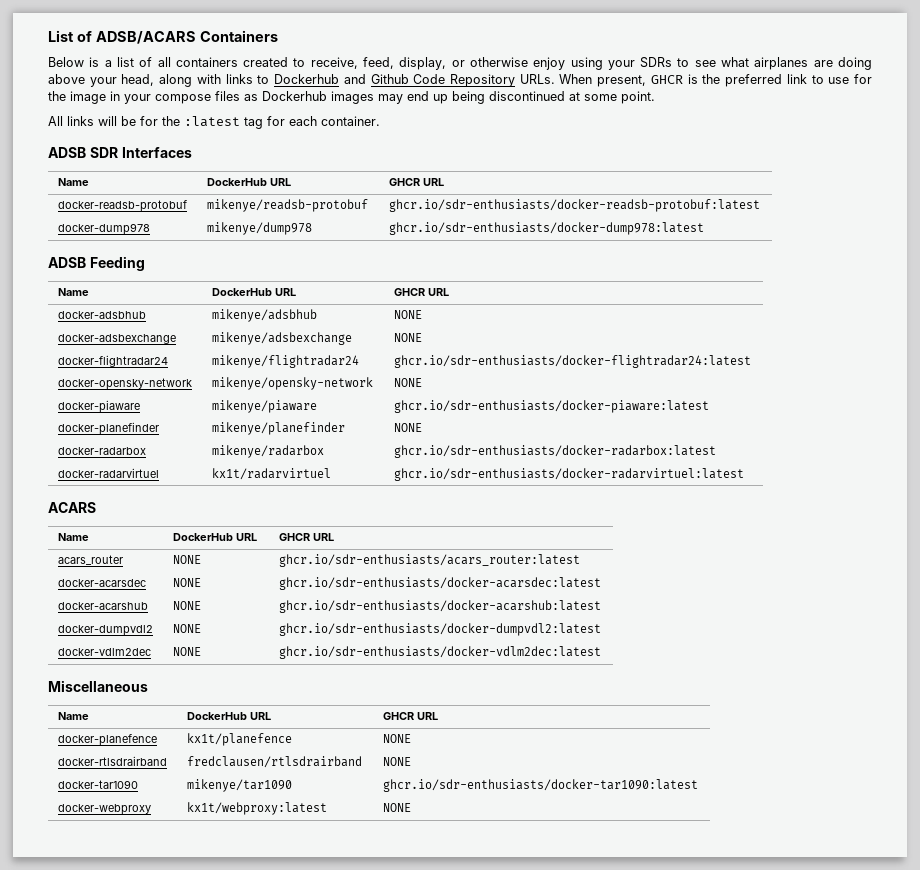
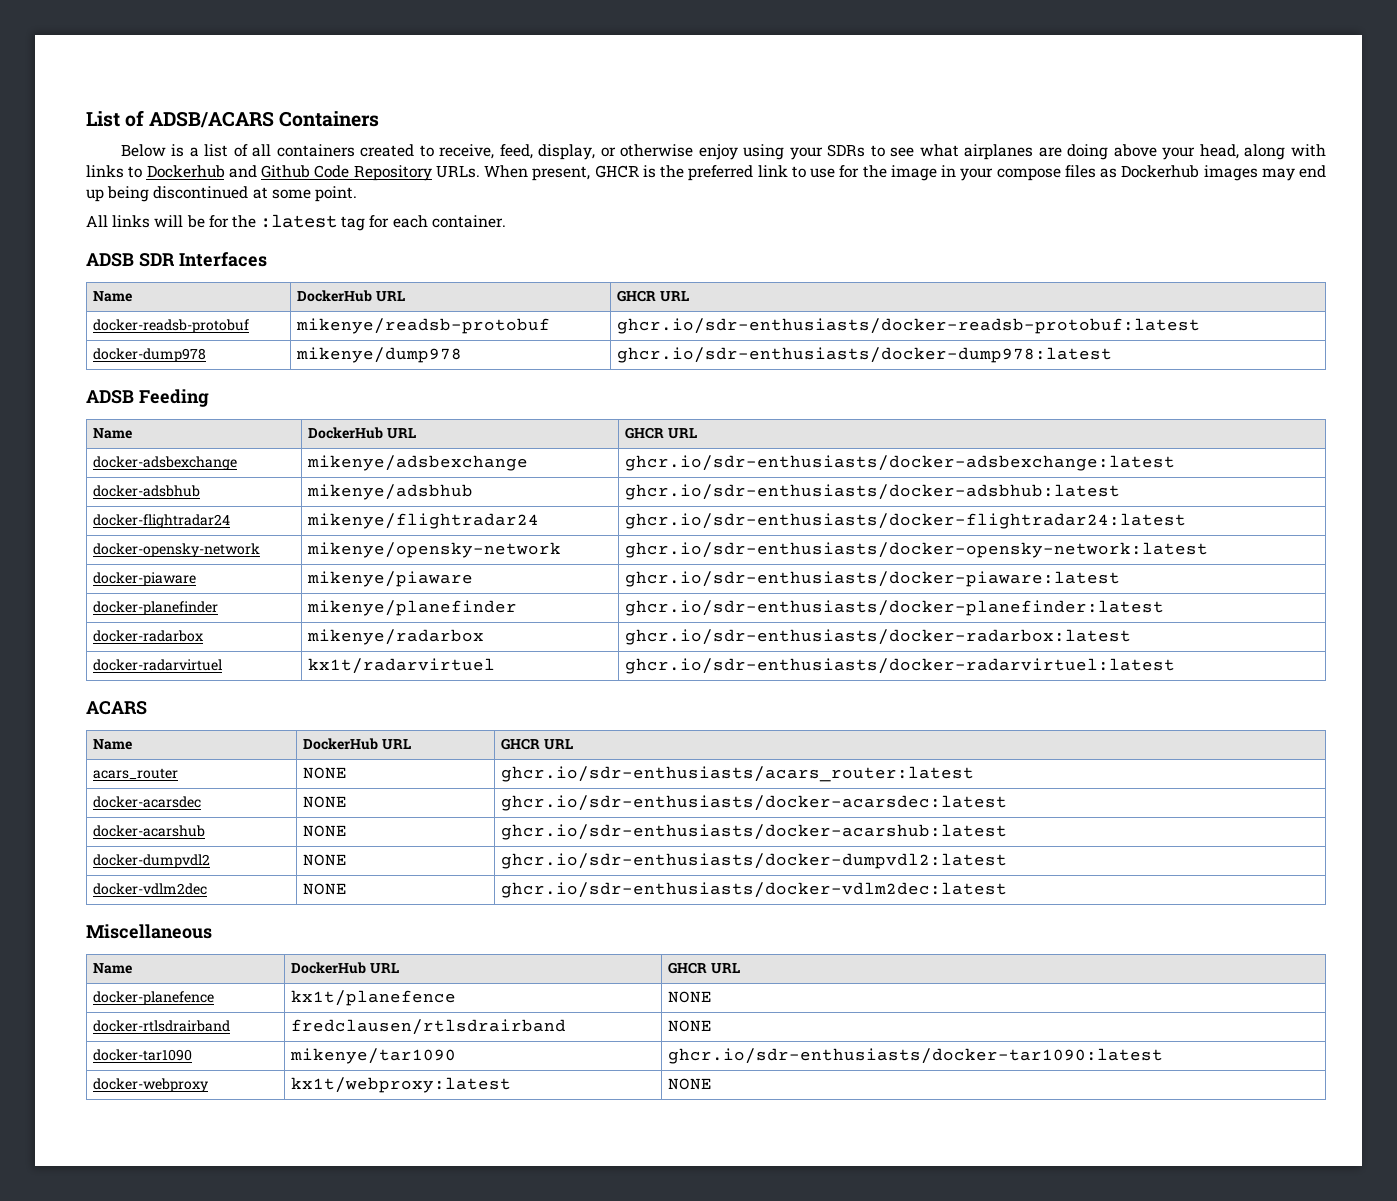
(449, 292) none -> [93,456,238,470] [307,455,529,471] [625,455,1176,471] // docker-adsbexchange | mikenye/adsbexchange | ghcr.io/sdr-enthusiasts/docker-adsbexchange:latest
[393,310,422,319] [57,334,176,344] [211,332,352,345] [393,333,422,342] NONE // docker-adsbexchange | mikenye/adsbexchange | NONE -> [625,484,1121,500] ghcr.io/sdr-enthusiasts/docker-adsbhub:latest
[393,378,422,387] | NONE -> [625,542,1209,558] | ghcr.io/sdr-enthusiasts/docker-opensky-network:latest
[393,423,422,432] | NONE -> [625,600,1165,616] | ghcr.io/sdr-enthusiasts/docker-planefinder:latest

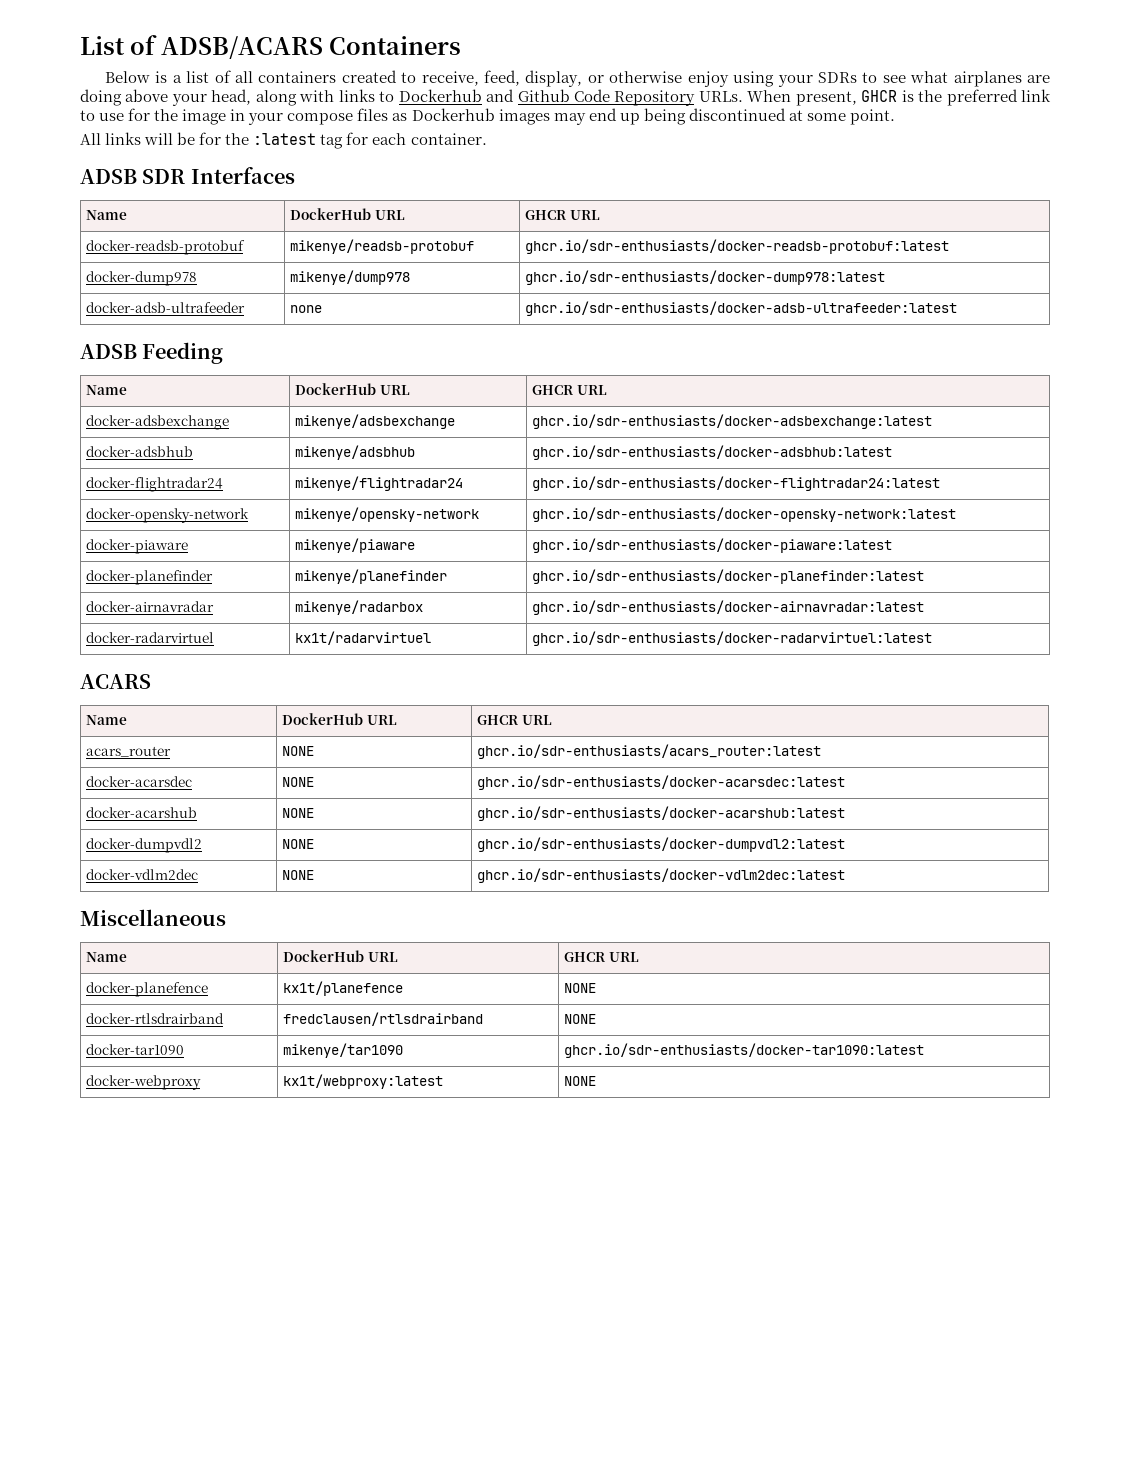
(1113, 355) none -> [86,302,246,313] [290,305,323,313] [525,301,958,316] // docker-adsb-ultrafeeder | none | ghcr.io/sdr-enthusiasts/docker-adsb-ultrafeeder:latest
[93,630,204,642] docker-radarbox -> [86,601,215,612] docker-airnavradar
[625,629,1132,645] ghcr.io/sdr-enthusiasts/docker-radarbox:latest -> [532,600,925,615] ghcr.io/sdr-enthusiasts/docker-airnavradar:latest

